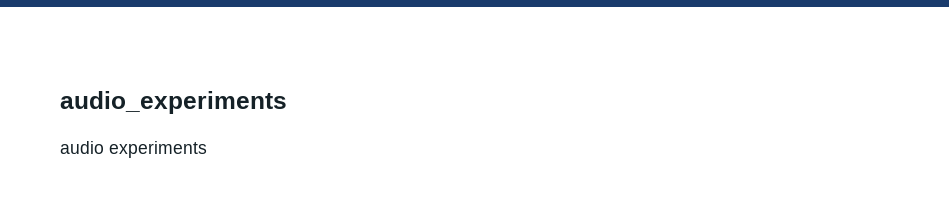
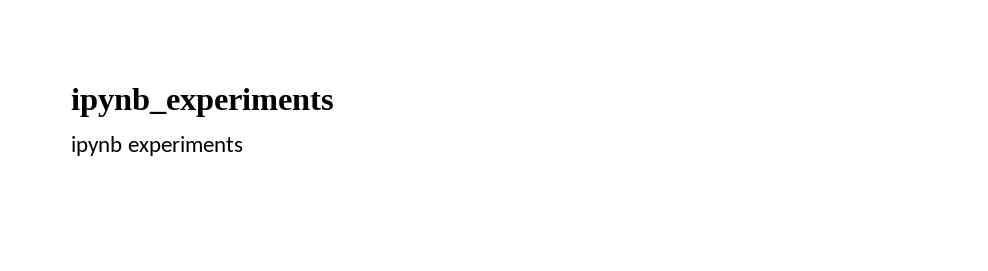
[60,91,287,114] [60,141,104,154] audio_experiments // audio -> [71,88,334,117] [71,136,122,156] ipynb_experiments // ipynb

